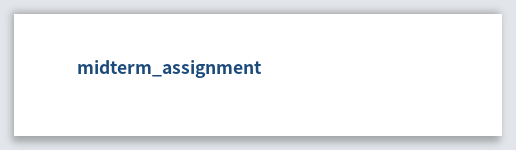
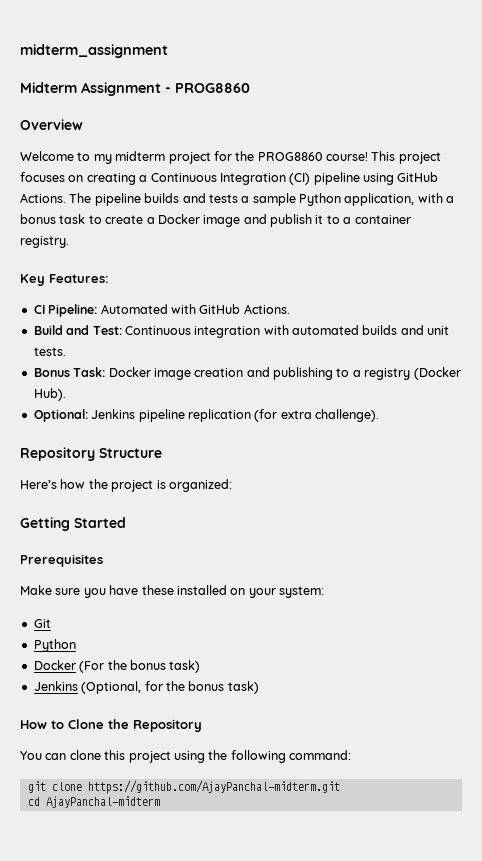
(262, 69) none -> [20,82,250,96] [20,119,83,130] [20,151,441,164] [20,172,439,185] [20,193,455,206] [20,214,411,227] [20,236,69,248] [20,274,109,286] [33,304,290,317] [33,325,450,338] [33,347,66,356] [33,367,461,380] [33,388,66,401] [33,409,379,422] [20,447,162,461] [20,479,232,492] [20,517,126,531] [20,554,103,567] [20,585,324,598] [33,619,51,628] [33,639,76,652] [33,660,201,673] [33,681,259,694] [20,719,202,732] [20,750,351,763] [27,780,340,794] [27,796,160,808] // Midterm Assignment - PROG8860 // Overview // Welcome to my midterm project for the PROG8860 course! This project focuses on creating a Continuous Integration (CI) pipeline using GitHub Actions. The pipeline builds and tests a sample Python application, with a bonus task to create a Docker image and publish it to a container registry. // Key Features: // CI Pipeline: Automated with GitHub Actions. // Build and Test: Continuous integration with automated builds and unit tests. // Bonus Task: Docker image creation and publishing to a registry (Docker Hub). // Optional: Jenkins pipeline replication (for extra challenge). // Repository Structure // Here’s how the project is organized: // Getting Started // Prerequisites // Make sure you have these installed on your system: // Git // Python // Docker (For the bonus task) // Jenkins (Optional, for the bonus task) // How to Clone the Repository // You can clone this project using the following command: // git clone https://github.com/AjayPanchal-midterm.git // cd AjayPanchal-midterm

